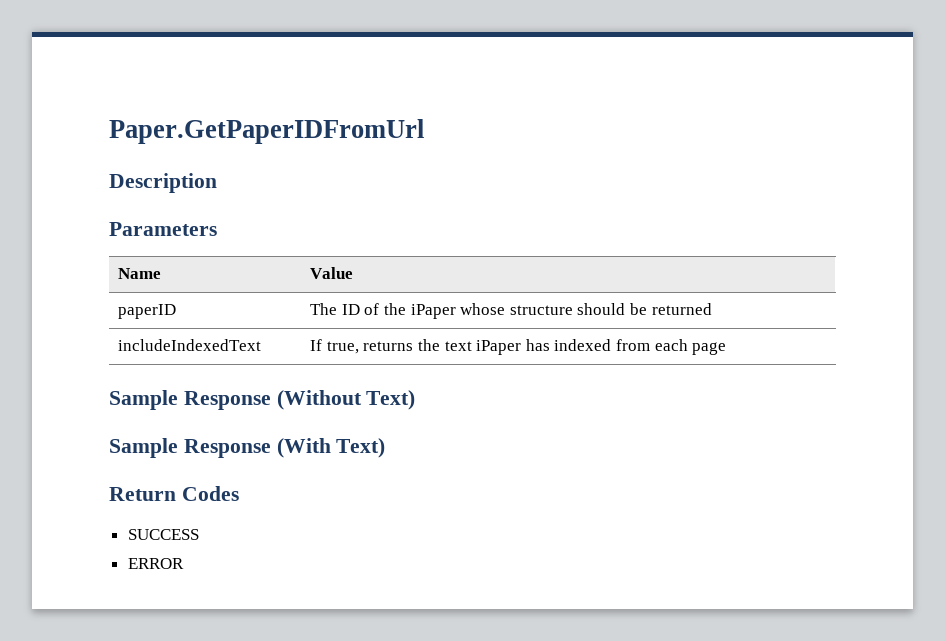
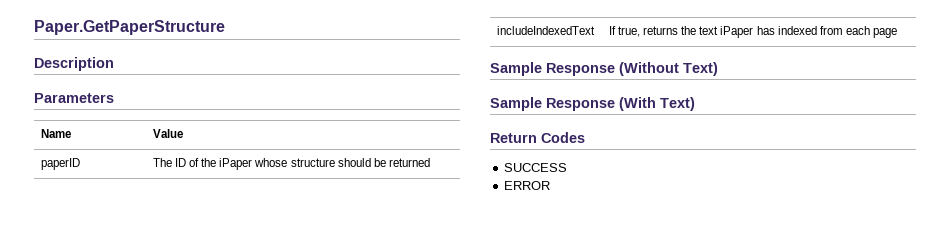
[109,119,424,144] Paper.GetPaperIDFromUrl -> [34,20,225,35] Paper.GetPaperStructure

